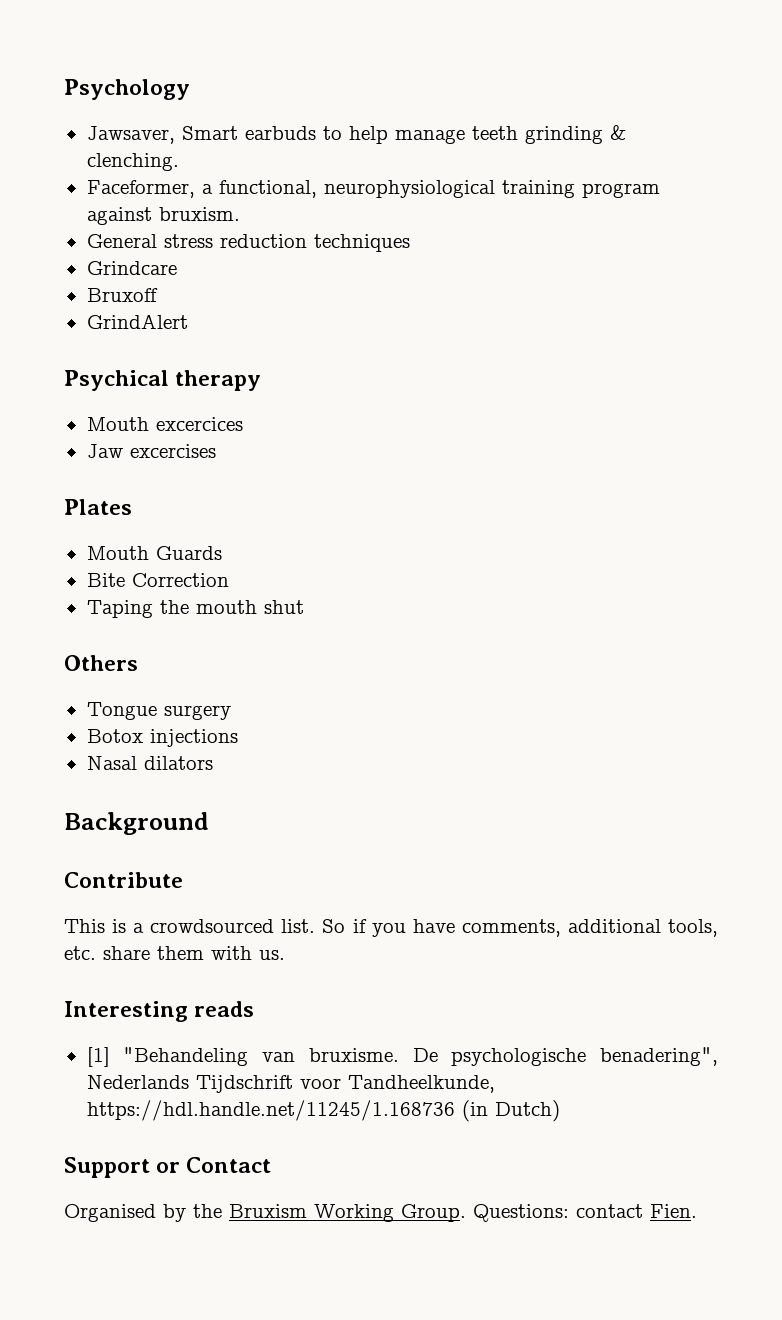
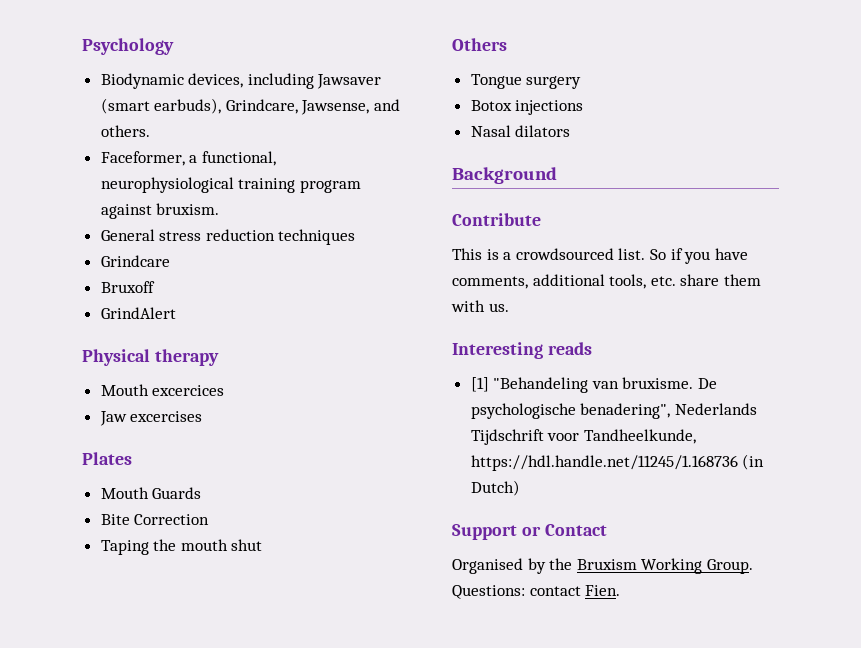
[86,125,626,144] [86,153,179,171] Jawsaver, Smart earbuds to help manage teeth grinding & clenching. -> [100,73,382,89] [100,98,401,115] [100,125,150,137] Biodynamic devices, including Jawsaver (smart earbuds), Grindcare, Jawsense, and others.
[64,370,169,391] Psychical -> [82,349,150,366] Physical

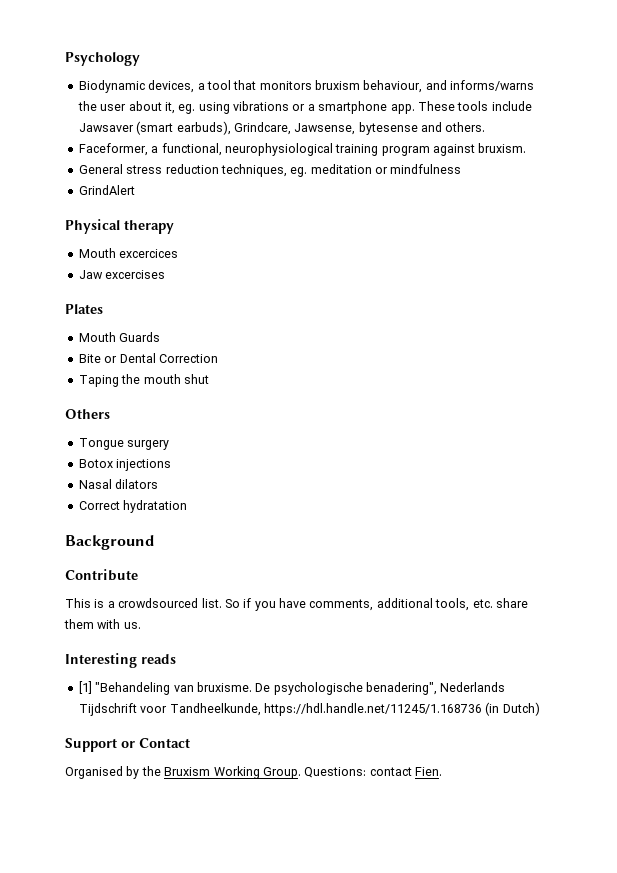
[247,73,314,89] including -> [197,80,535,93] [77,101,532,114] a tool that monitors bruxism behaviour, and informs/warns the user about it, eg. using vibrations or a smartphone app. These tools include
(370, 107) none -> [358,122,418,135] bytesense
[278,229,356,245] [100,255,170,267] [100,281,155,293] techniques // Grindcare // Bruxoff -> [220,164,462,177] techniques, eg. meditation or mindfulness
(130, 519) none -> [104,353,156,363] or Dental
(571, 131) none -> [78,500,188,513] // Correct hydratation

